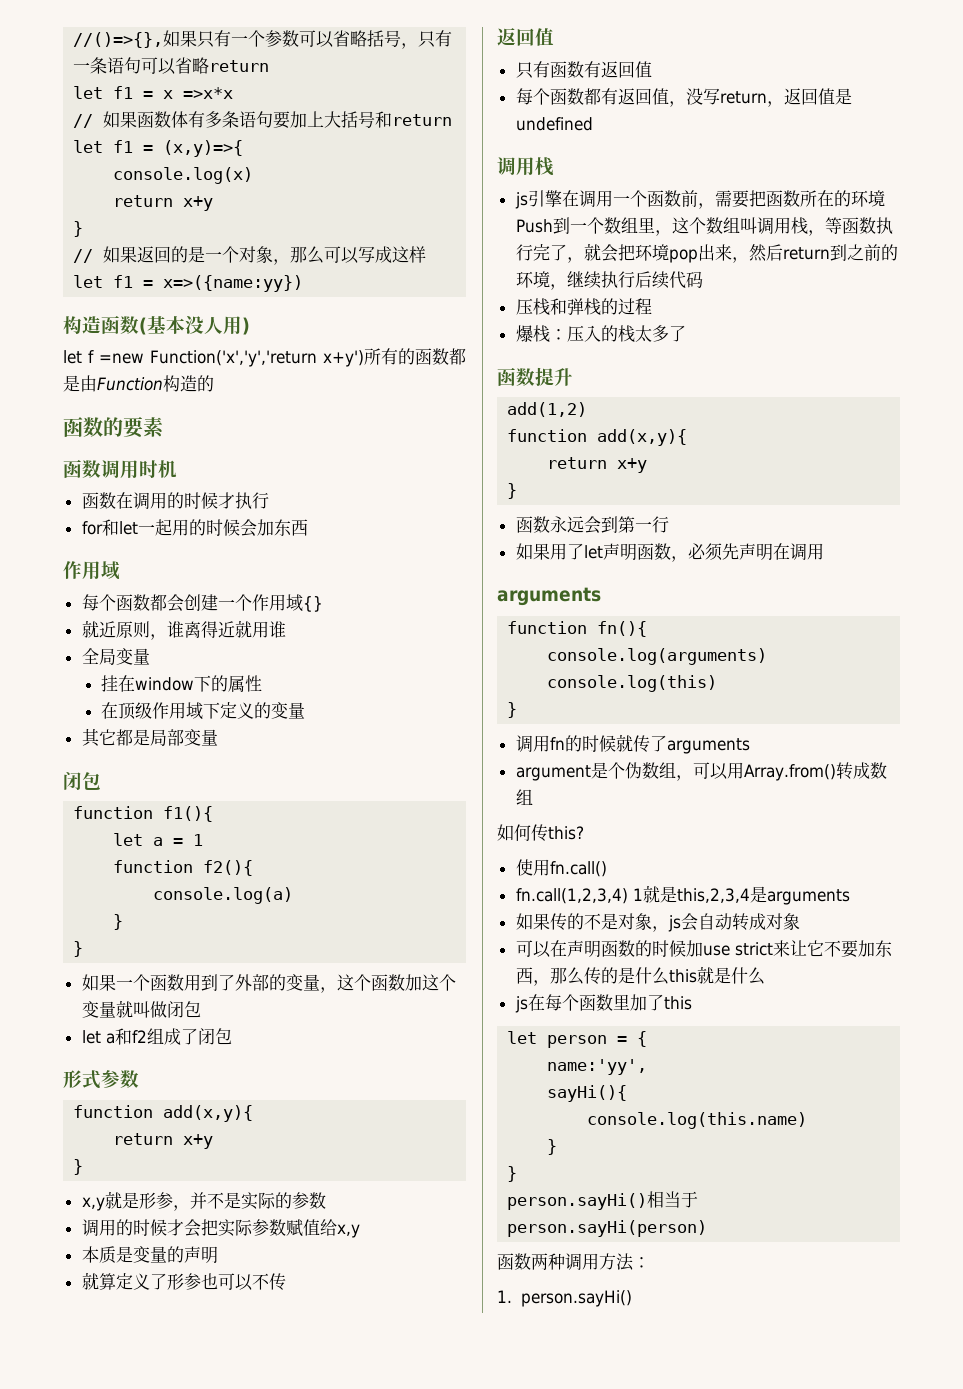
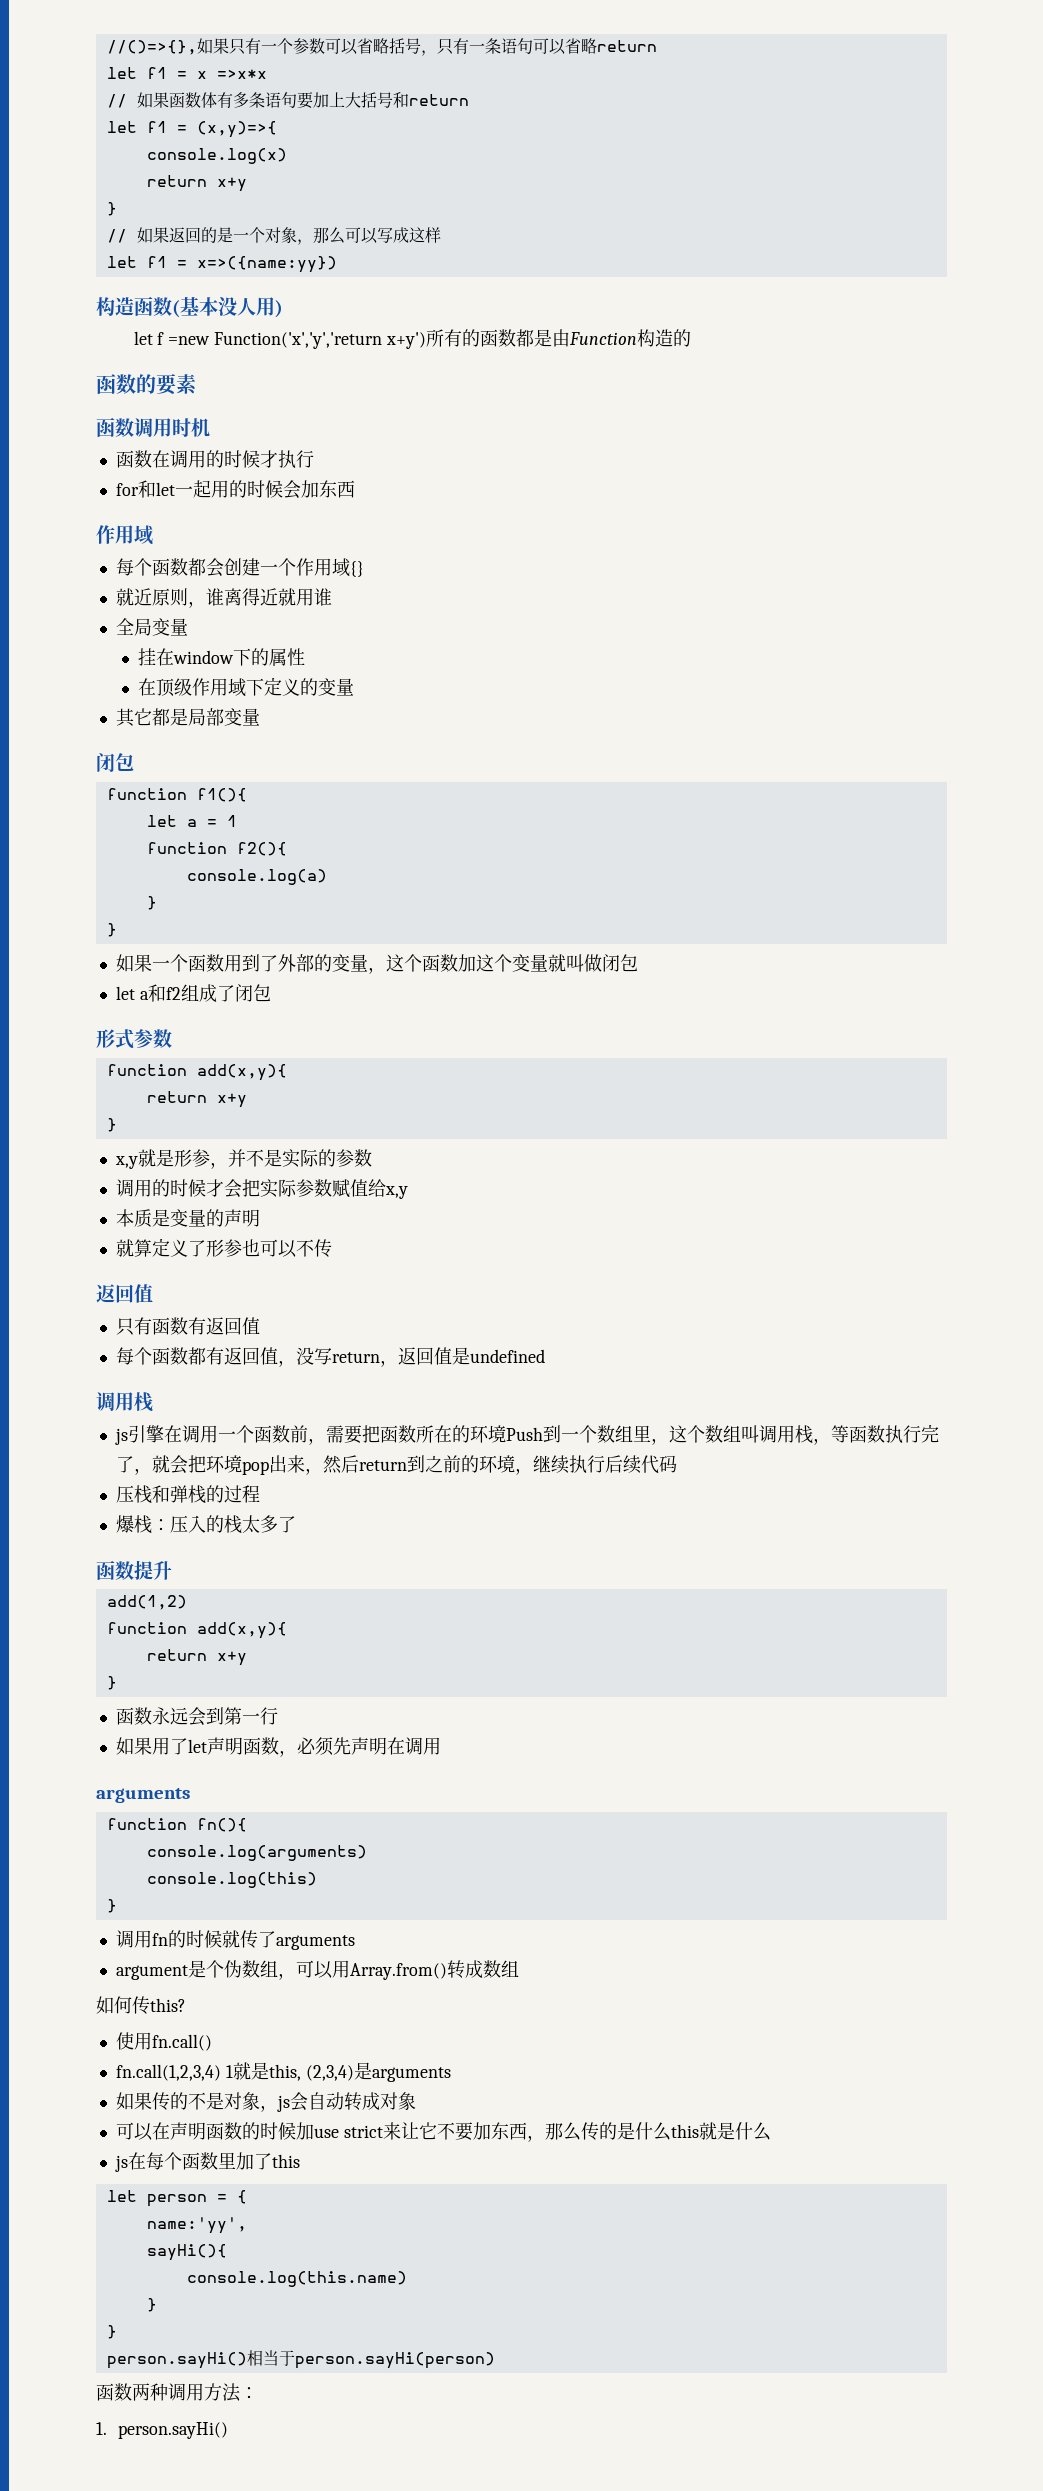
[676,888,750,903] this,2,3,4 -> [268,2064,354,2081] this, (2,3,4)

